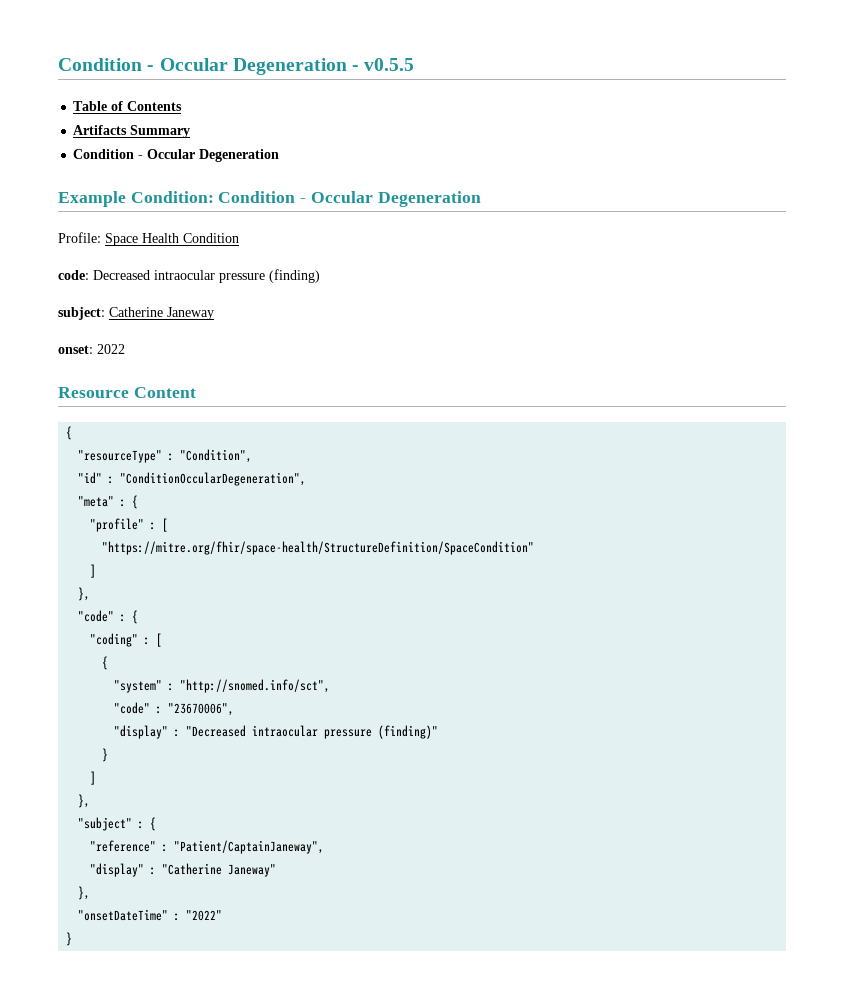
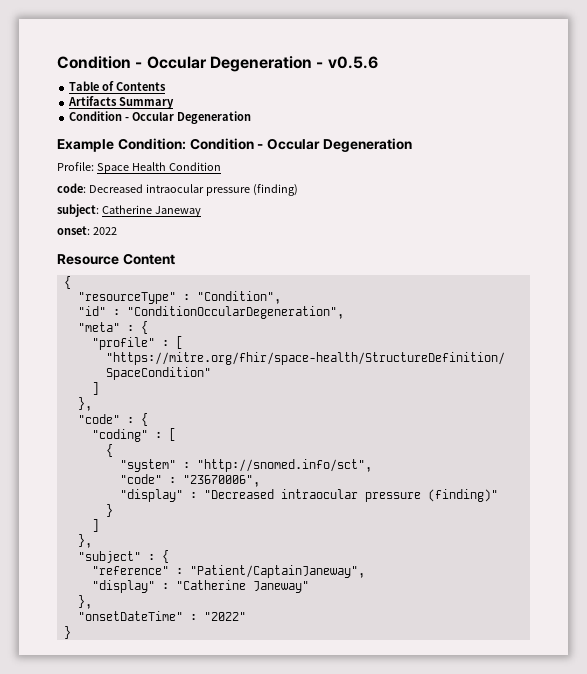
[364,58,415,71] v0.5.5 -> [327,56,378,69] v0.5.6

